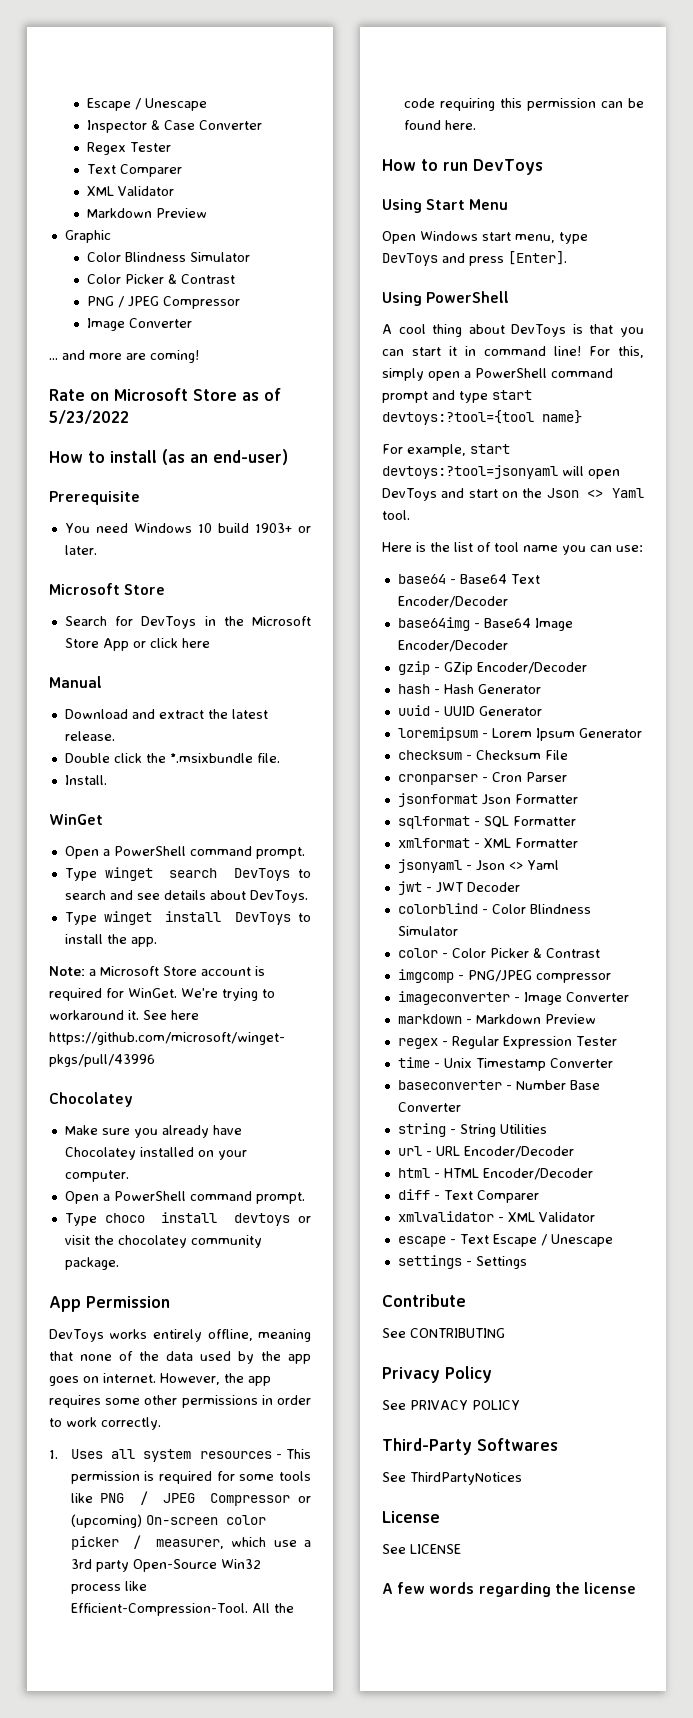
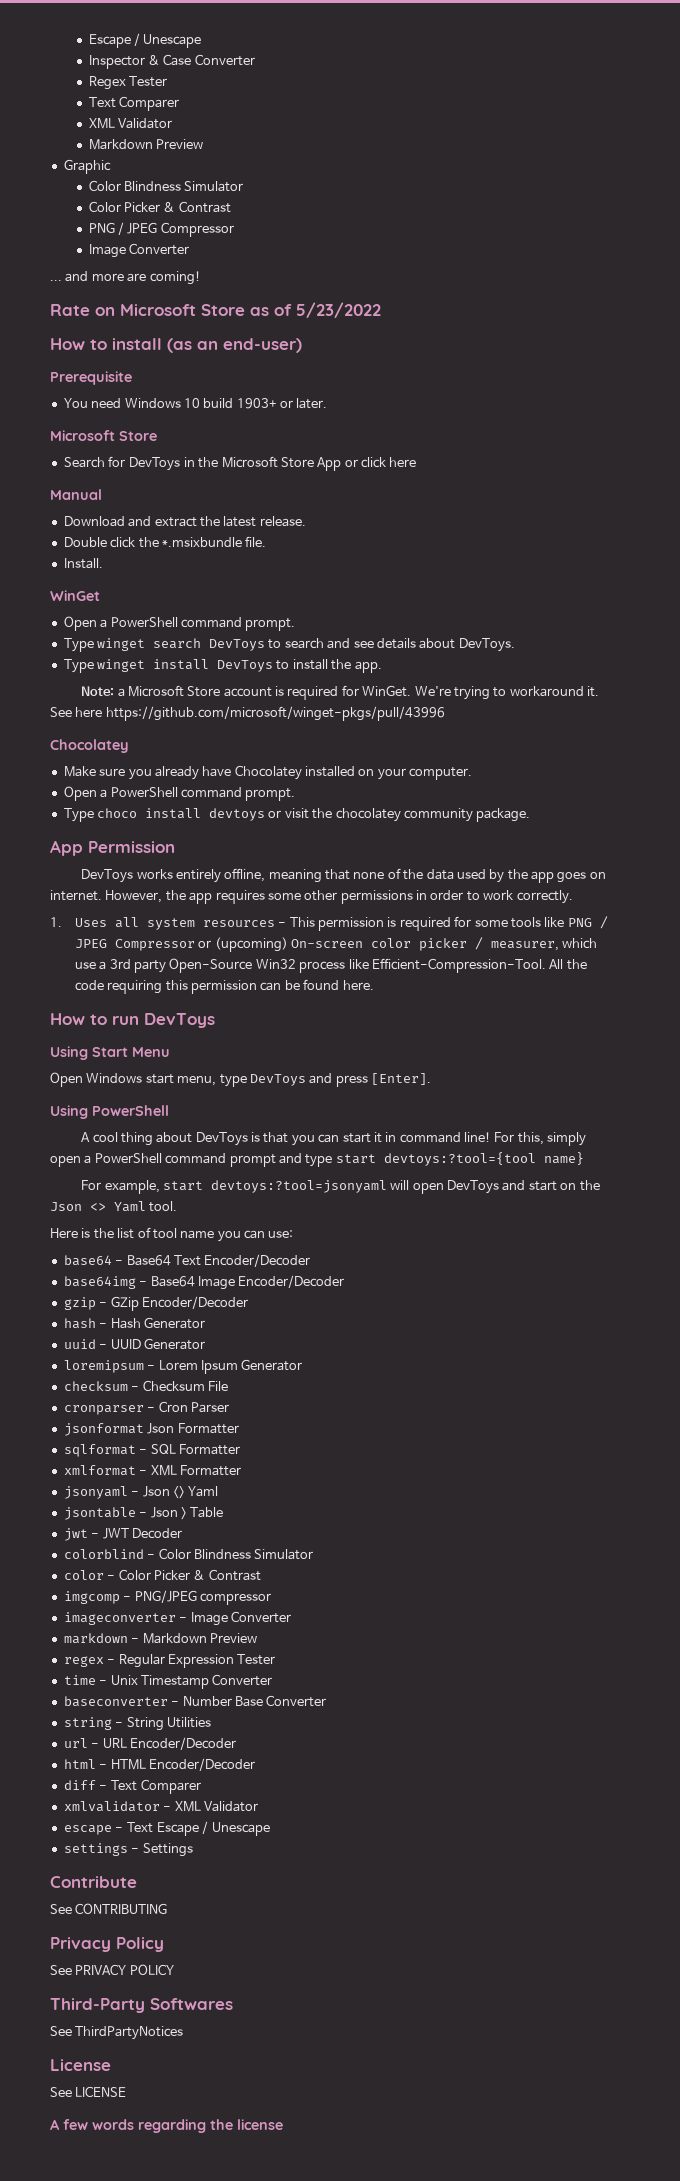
(559, 865) none -> [63,1507,224,1520] // jsontable - Json > Table

